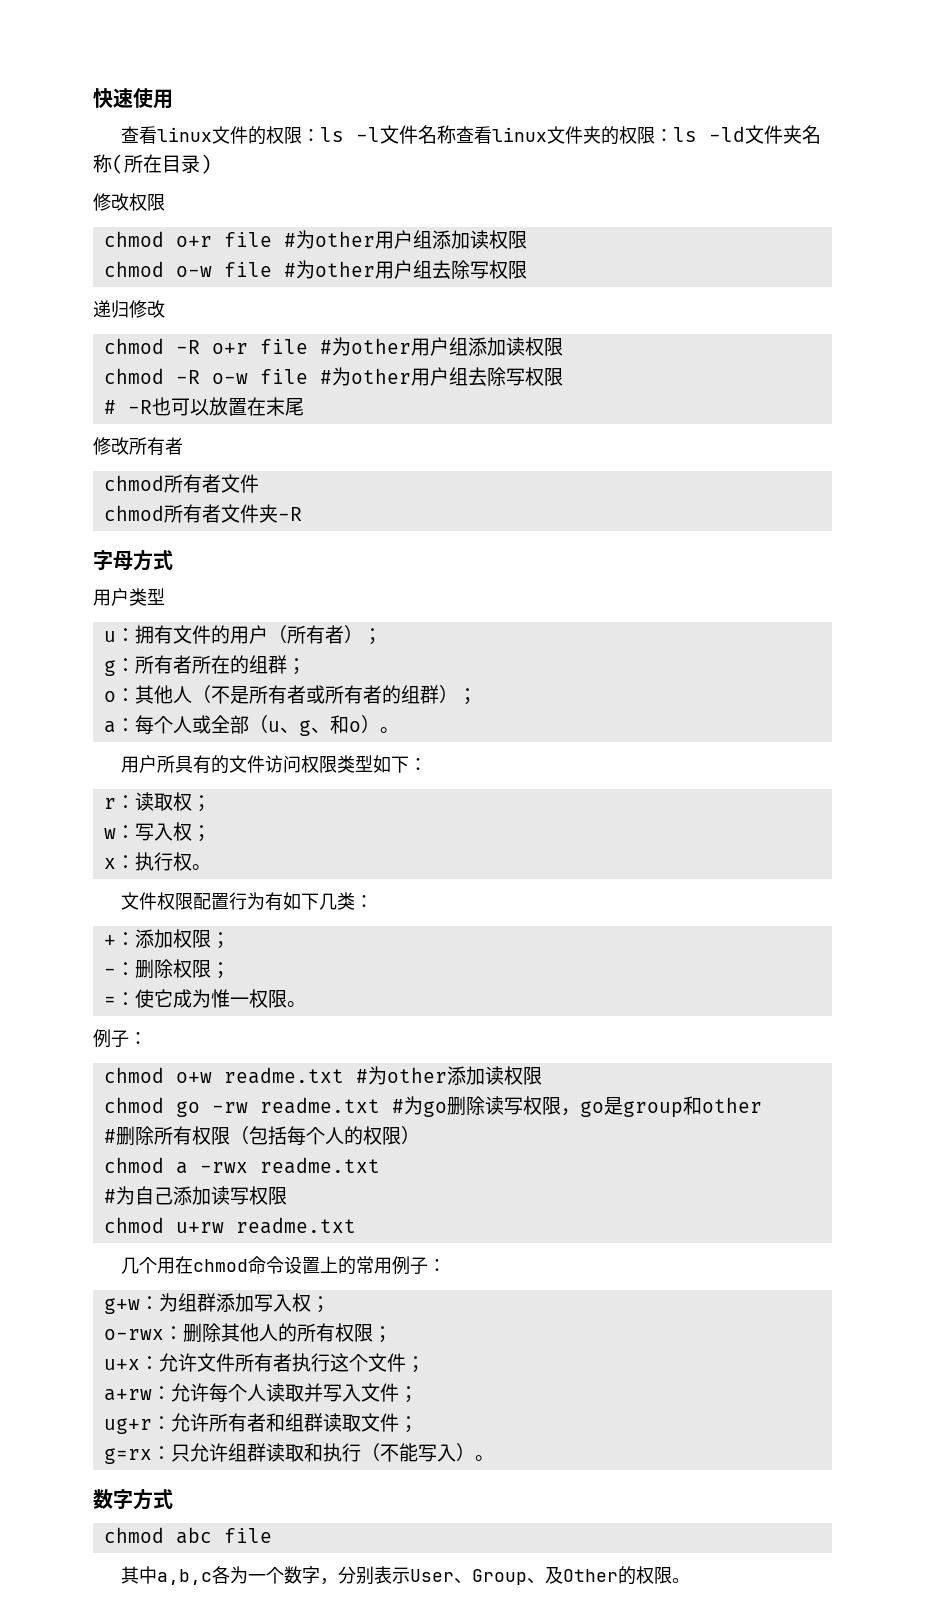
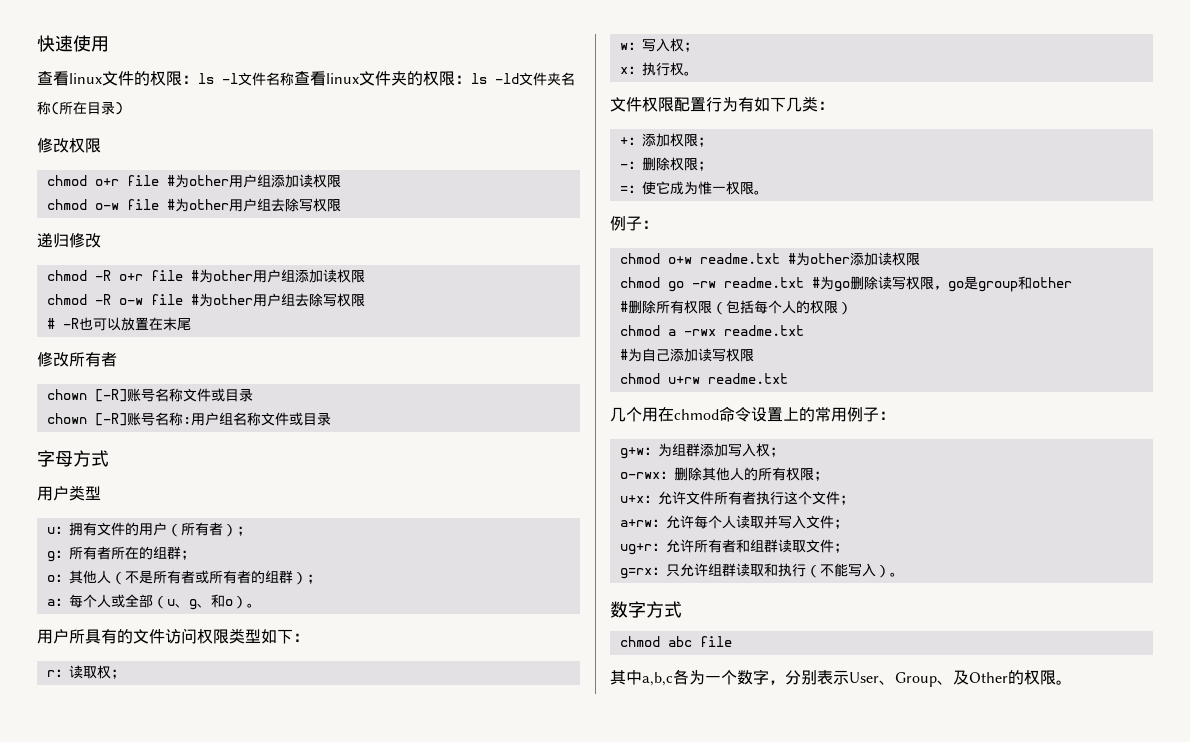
[103,474,259,493] [103,504,302,523] chmod所有者文件 // chmod所有者文件夹-R -> [46,388,253,402] [46,412,331,426] chown [-R]账号名称文件或目录 // chown [-R]账号名称:用户组名称文件或目录

